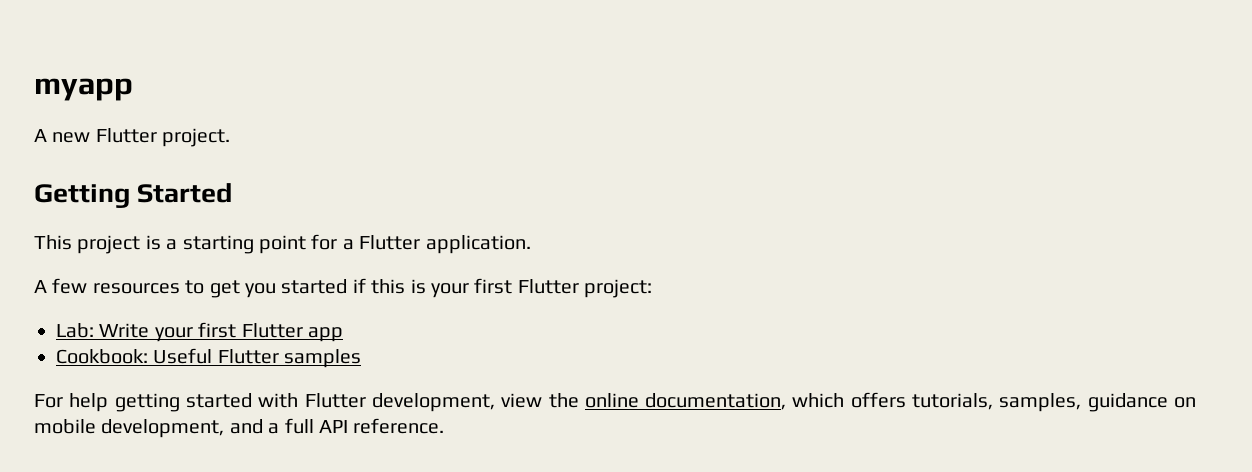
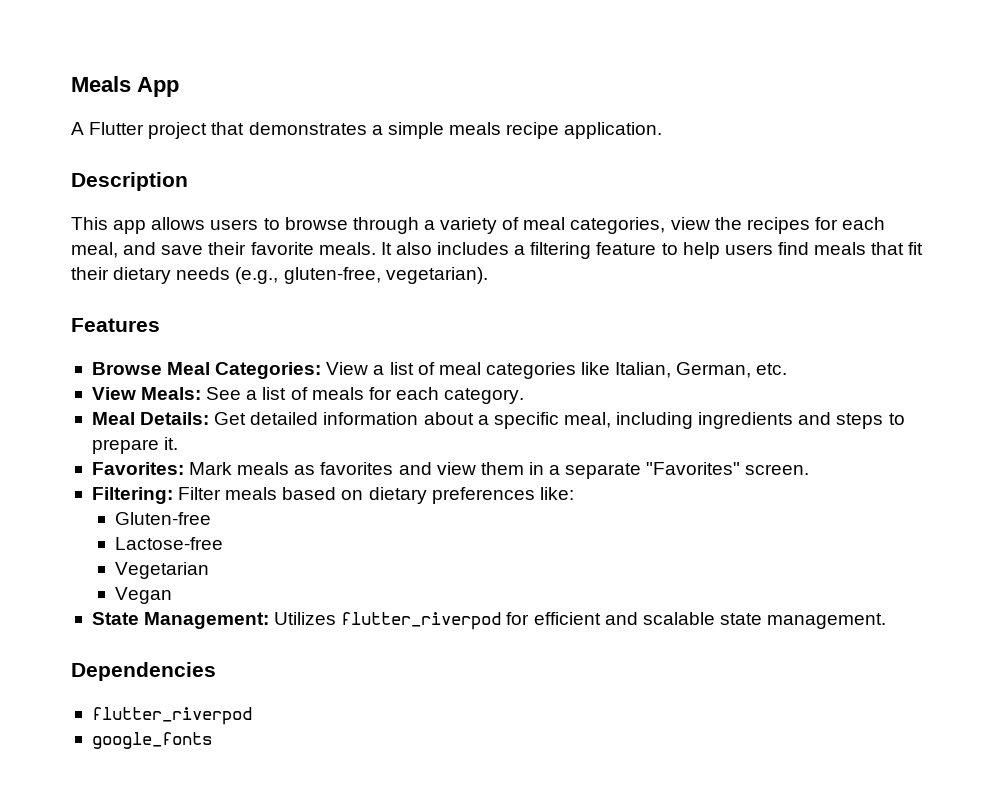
[34,78,133,101] [34,128,231,147] [34,183,233,208] [34,234,531,254] [34,278,653,298] [56,322,343,342] [56,348,362,368] [34,392,1196,412] [34,418,445,438] myapp // A new Flutter project. // Getting Started // This project is a starting point for a Flutter application. // A few resources to get you started if this is your first Flutter project: // Lab: Write your first Flutter app // Cookbook: Useful Flutter samples // For help getting started with Flutter development, view the online documentation, which offers tutorials, samples, guidance on mobile development, and a full API reference. -> [71,76,179,97] [71,122,663,139] [71,172,188,191] [71,217,886,234] [71,242,924,259] [71,267,488,284] [71,318,160,332] [91,362,788,379] [91,387,525,404] [91,412,905,429] [91,437,179,454] [91,462,810,479] [91,487,574,504] [114,512,211,525] [114,537,223,550] [114,562,209,579] [114,587,172,604] [91,612,887,630] [71,662,216,681] [91,707,252,725] [91,732,212,749] Meals App // A Flutter project that demonstrates a simple meals recipe application. // Description // This app allows users to browse through a variety of meal categories, view the recipes for each meal, and save their favorite meals. It also includes a filtering feature to help users find meals that fit their dietary needs (e.g., gluten-free, vegetarian). // Features // Browse Meal Categories: View a list of meal categories like Italian, German, etc. // View Meals: See a list of meals for each category. // Meal Details: Get detailed information about a specific meal, including ingredients and steps to prepare it. // Favorites: Mark meals as favorites and view them in a separate "Favorites" screen. // Filtering: Filter meals based on dietary preferences like: // Gluten-free // Lactose-free // Vegetarian // Vegan // State Management: Utilizes flutter_riverpod for efficient and scalable state management. // Dependencies // flutter_riverpod // google_fonts

